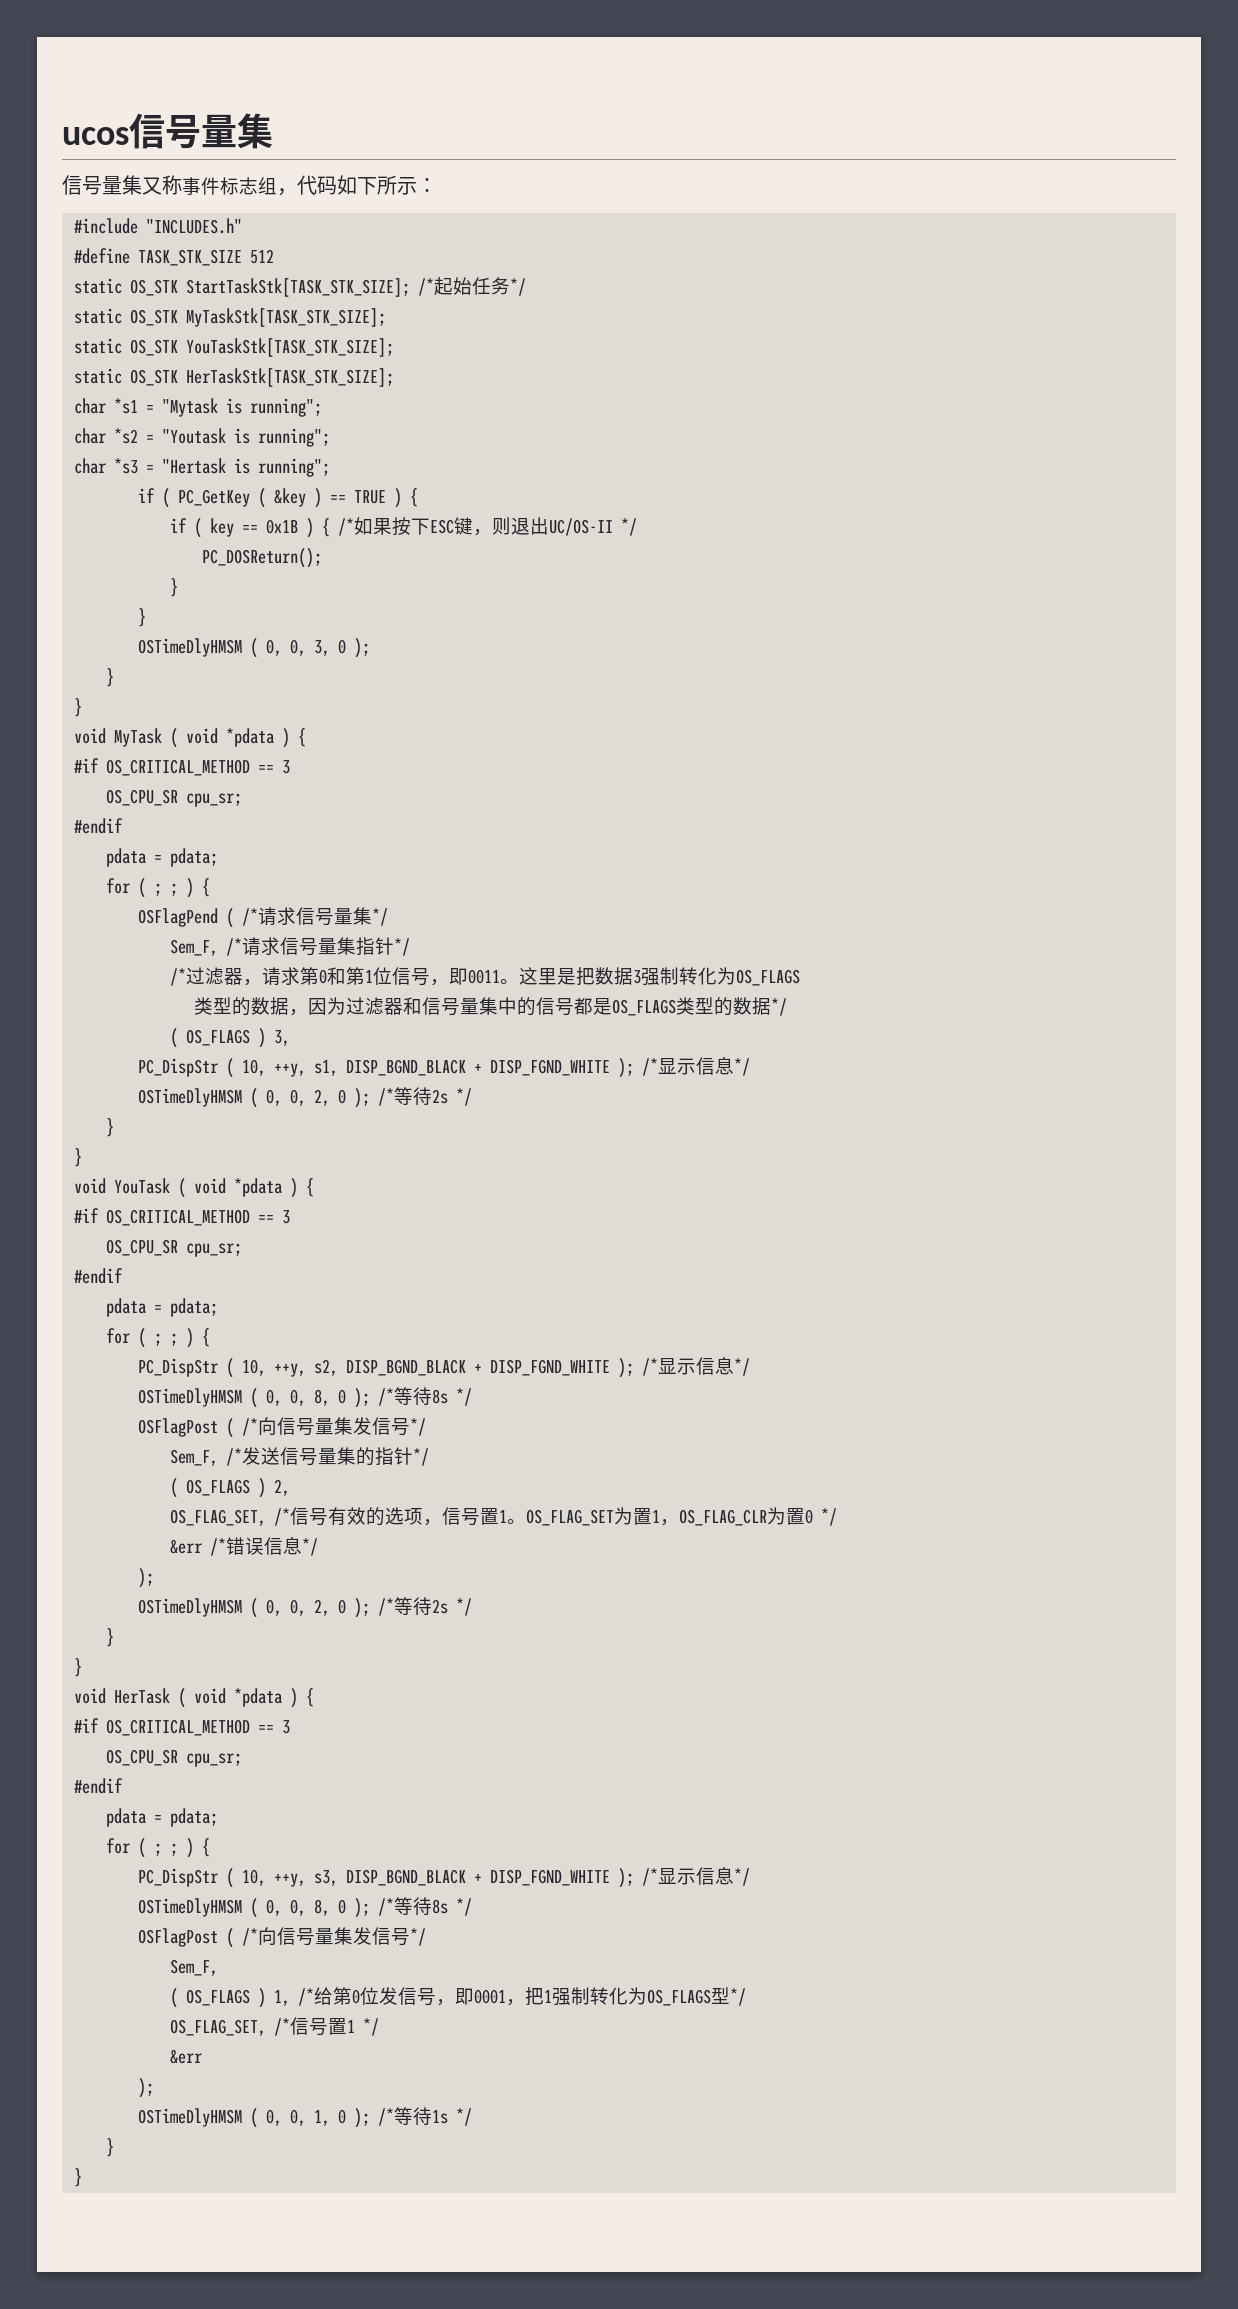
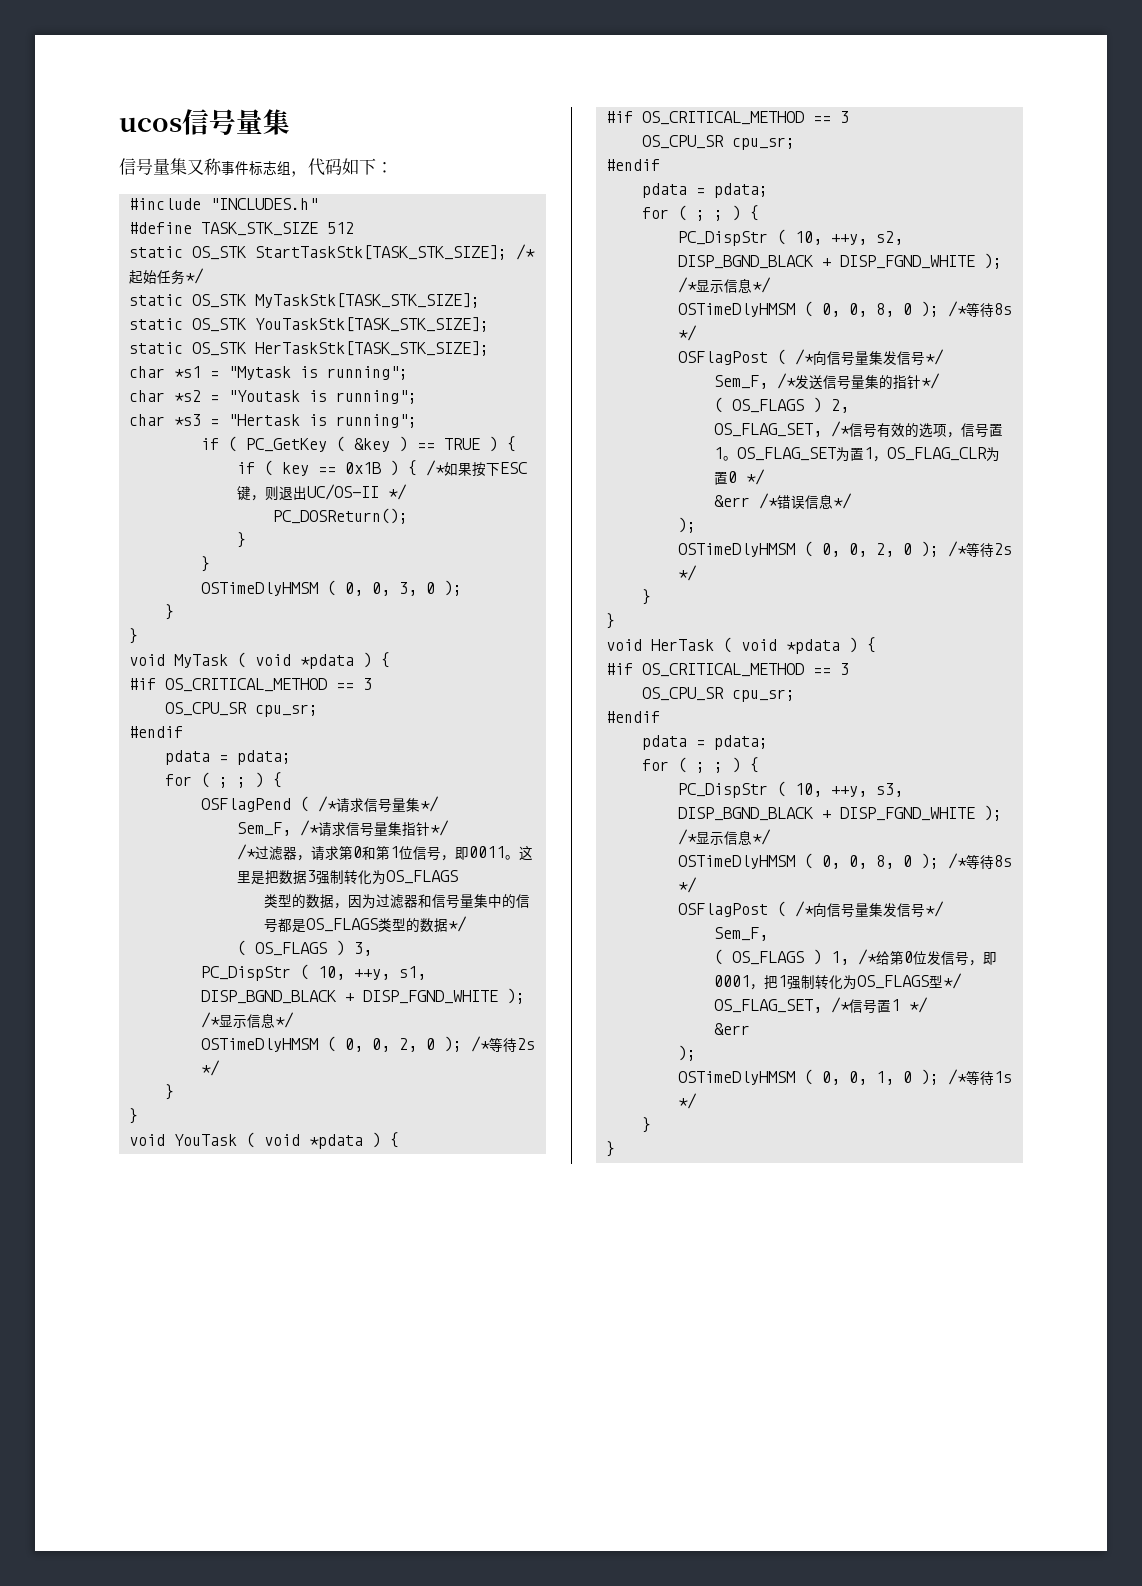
[377,175,417,195] 所示 -> (376, 166) none

